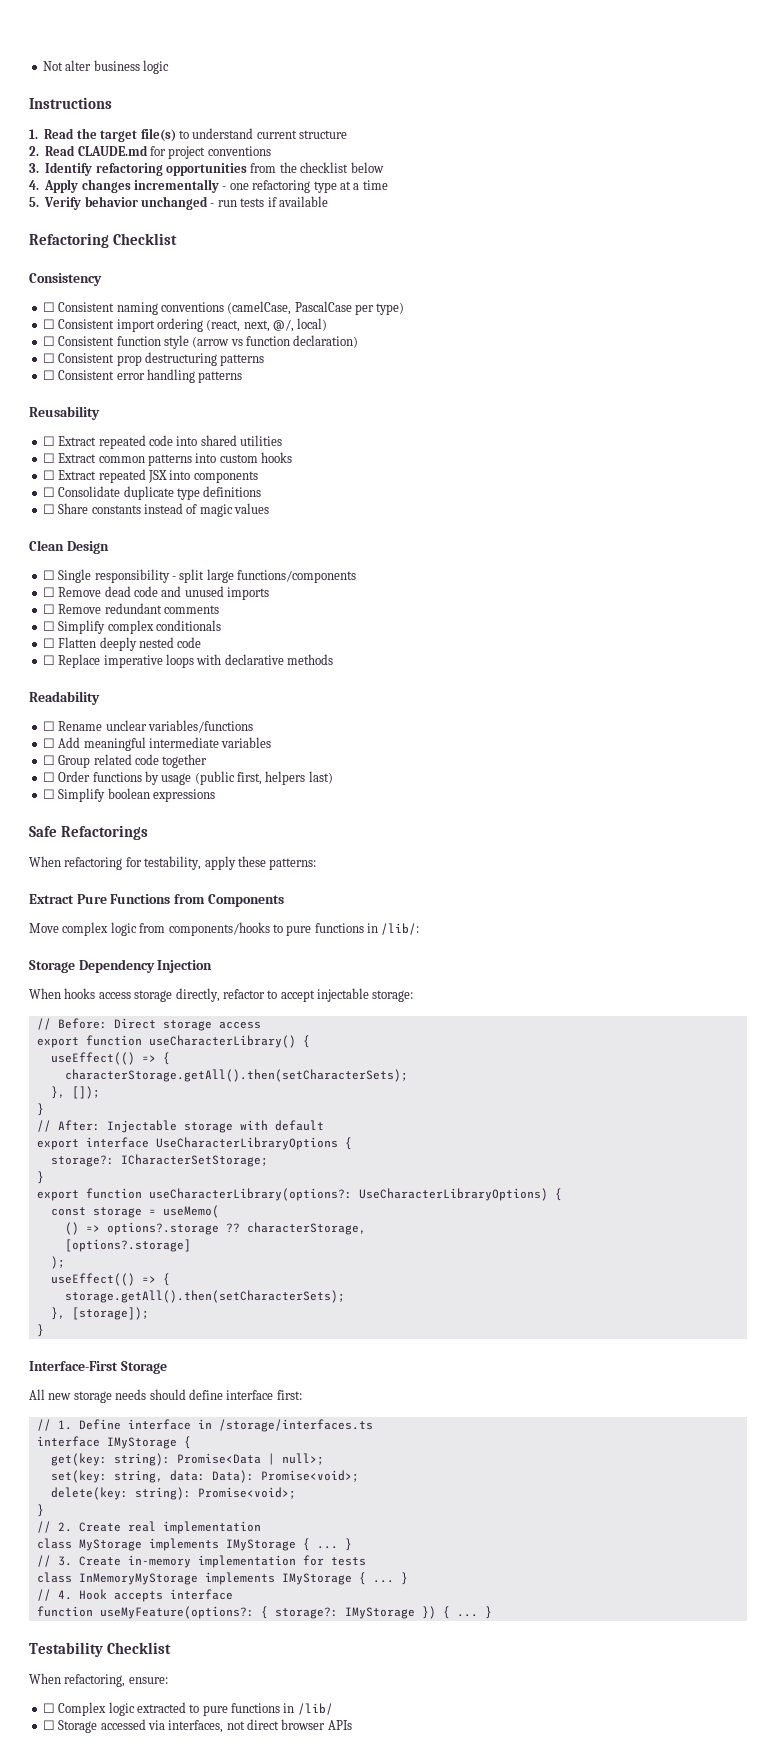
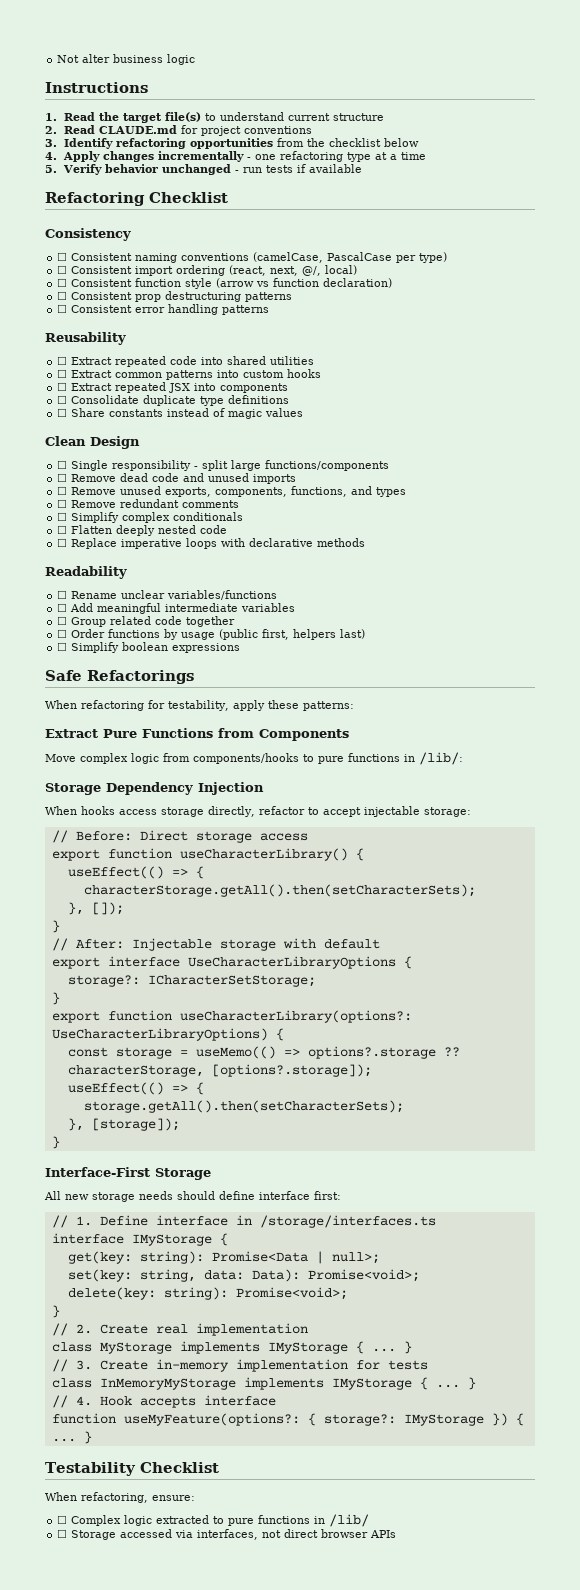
(269, 593) none -> [57,486,407,497] // ☐ Remove unused exports, components, functions, and types
[162,1205,219,1218] [64,1222,79,1235] useMemo( // () -> [195,1046,276,1059] useMemo(()
[64,1239,191,1252] [50,1256,65,1269] // [options?.storage] // ); -> [211,1064,372,1077] [options?.storage]);

